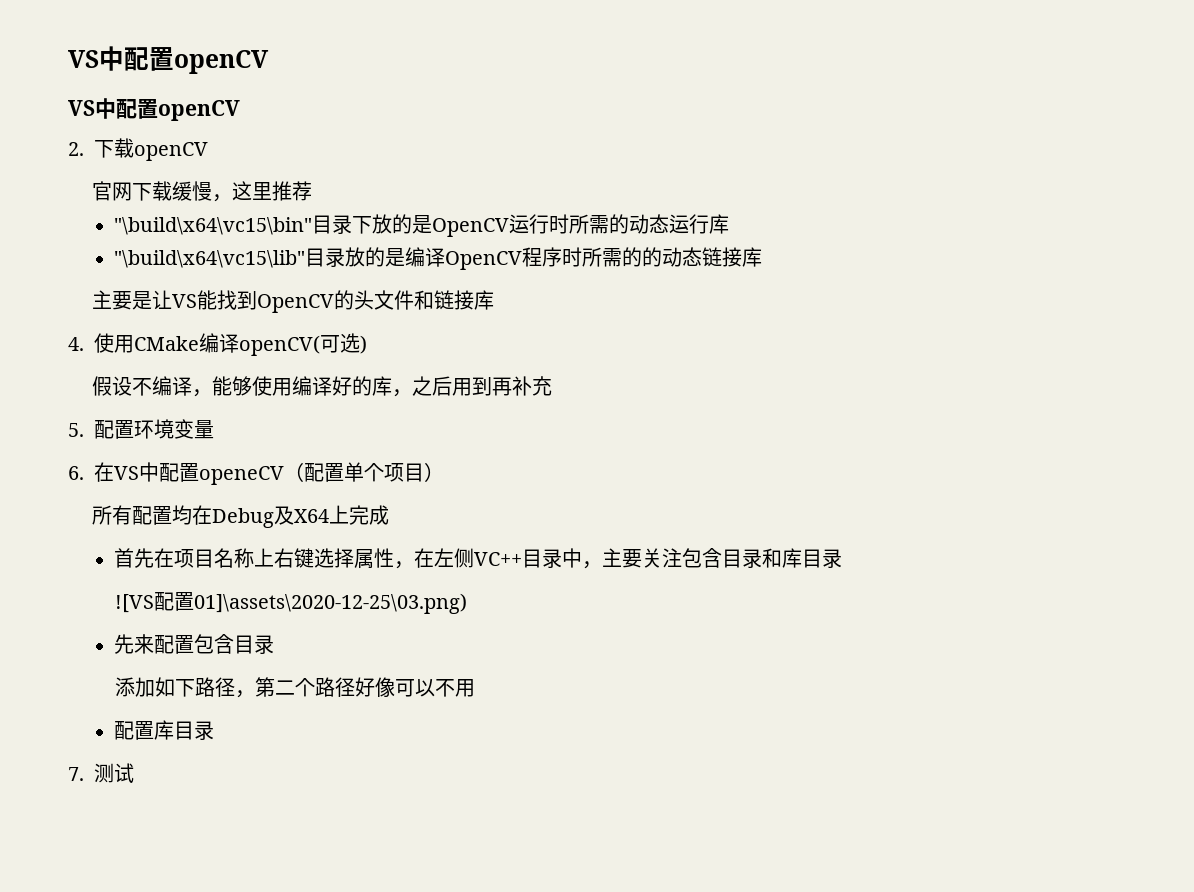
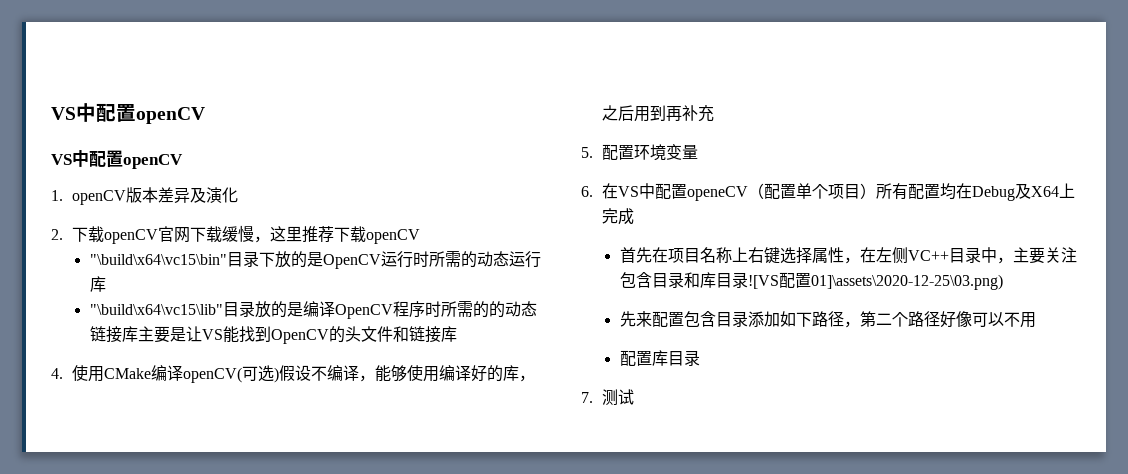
(240, 110) none -> [51,187,239,205] // 1. openCV版本差异及演化
(208, 151) // -> (159, 236) none
(312, 191) none -> [334,226,421,244] 下载openCV
(762, 257) // -> (138, 334) none
(367, 344) // -> (280, 375) none
(444, 472) // -> (877, 191) none
(842, 558) // -> (748, 280) none
(274, 644) // -> (748, 319) none

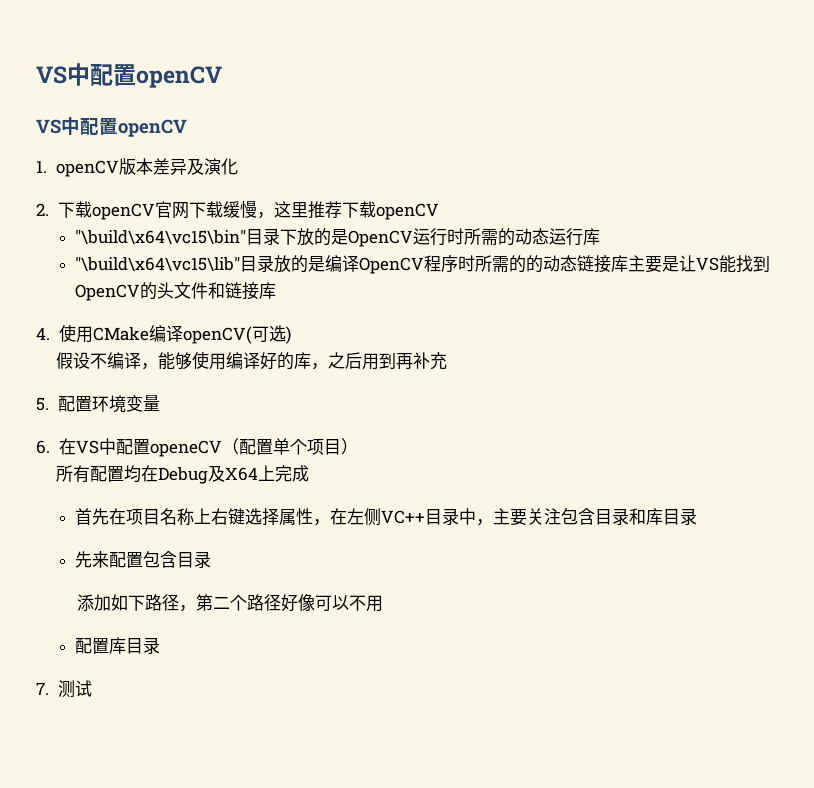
(280, 375) none -> (291, 335) //
(877, 191) none -> (358, 446) //
[747,272,1003,290] ![VS配置01]\assets\2020-12-25\03.png) -> (698, 516) none
(748, 319) none -> (212, 559) //

